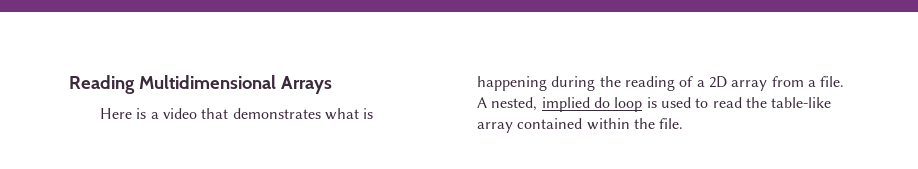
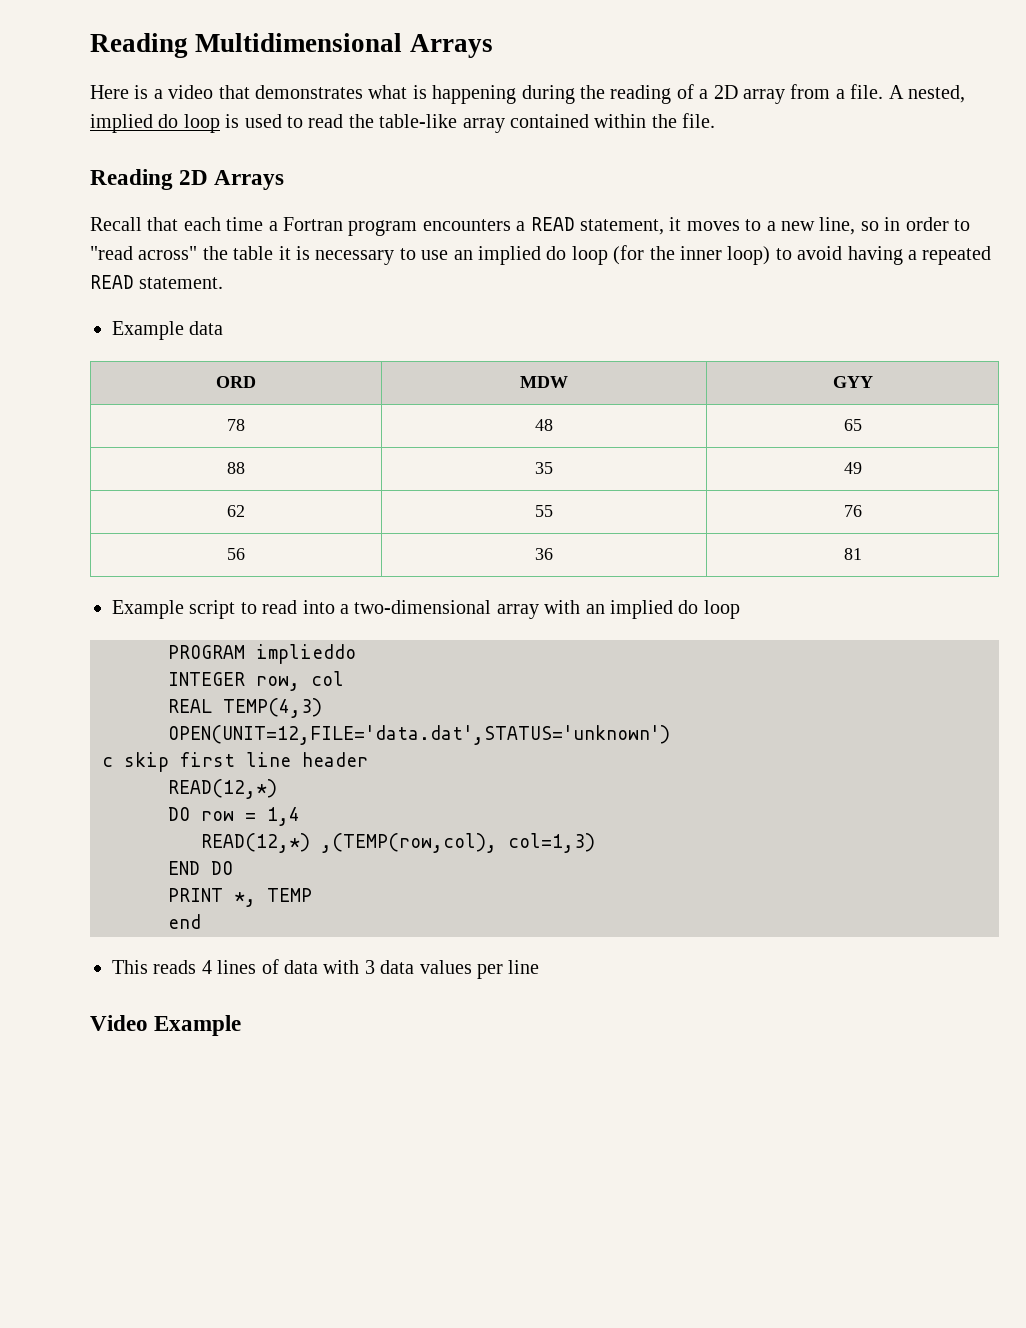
(684, 123) none -> [90,169,285,190] [90,217,970,236] [90,245,992,265] [90,275,224,289] [112,321,224,340] [216,376,256,388] [520,376,568,388] [832,376,873,388] [227,419,245,431] [535,419,553,431] [843,419,862,431] [227,462,245,474] [535,462,553,474] [843,462,862,474] [227,505,245,517] [535,505,553,517] [843,505,862,517] [227,548,245,560] [535,548,553,560] [843,548,862,560] [112,600,740,619] [168,644,356,664] [168,671,344,691] [168,698,322,718] [168,725,670,745] [102,752,368,772] [168,779,277,799] [168,807,300,826] [201,833,595,853] [168,861,233,875] [168,888,312,907] [168,914,201,929] [112,959,540,979] [90,1015,242,1036] // Reading 2D Arrays // Recall that each time a Fortran program encounters a READ statement, it moves to a new line, so in order to "read across" the table it is necessary to use an implied do loop (for the inner loop) to avoid having a repeated READ statement. // Example data // ORD | MDW | GYY // 78 | 48 | 65 // 88 | 35 | 49 // 62 | 55 | 76 // 56 | 36 | 81 // Example script to read into a two-dimensional array with an implied do loop // PROGRAM implieddo // INTEGER row, col // REAL TEMP(4,3) // OPEN(UNIT=12,FILE='data.dat',STATUS='unknown') // c skip first line header // READ(12,*) // DO row = 1,4 // READ(12,*) ,(TEMP(row,col), col=1,3) // END DO // PRINT *, TEMP // end // This reads 4 lines of data with 3 data values per line // Video Example

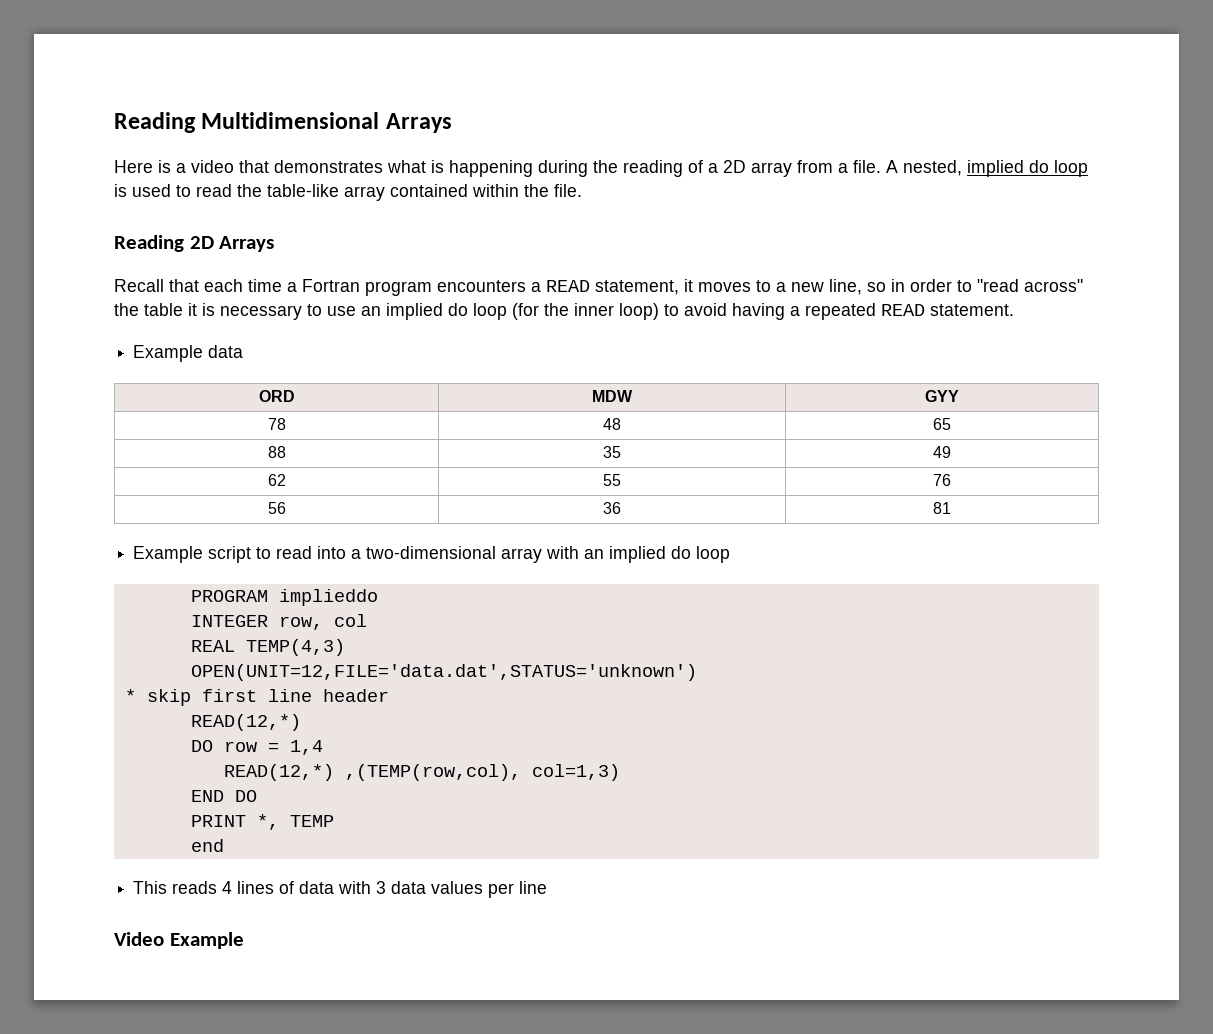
[102,757,113,767] c -> [124,689,136,702] *

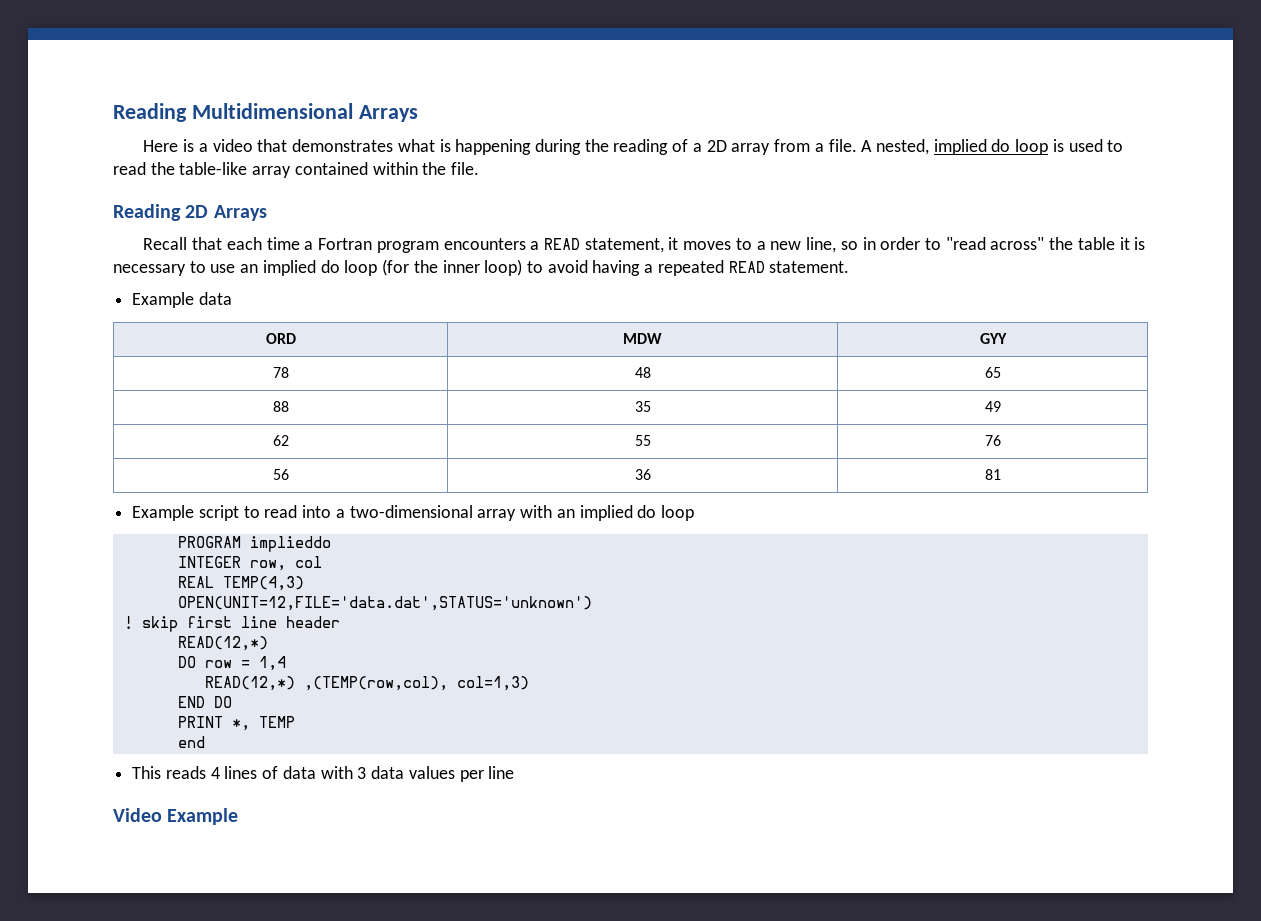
[124,689,136,702] * -> [123,616,133,629] !

